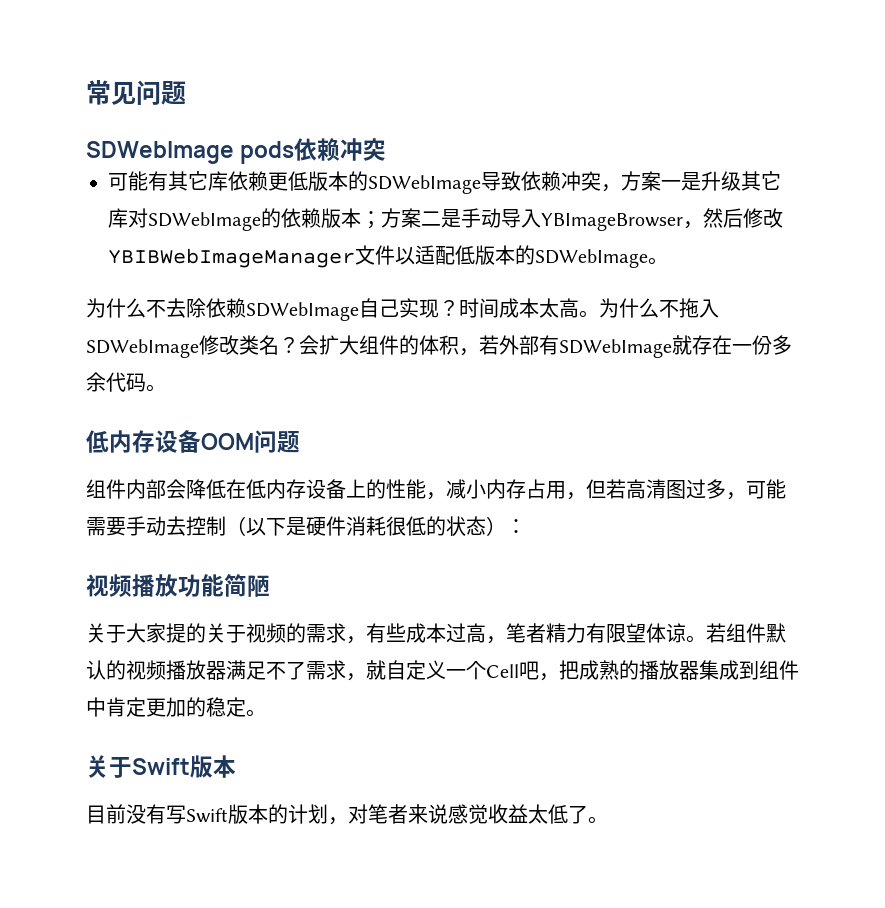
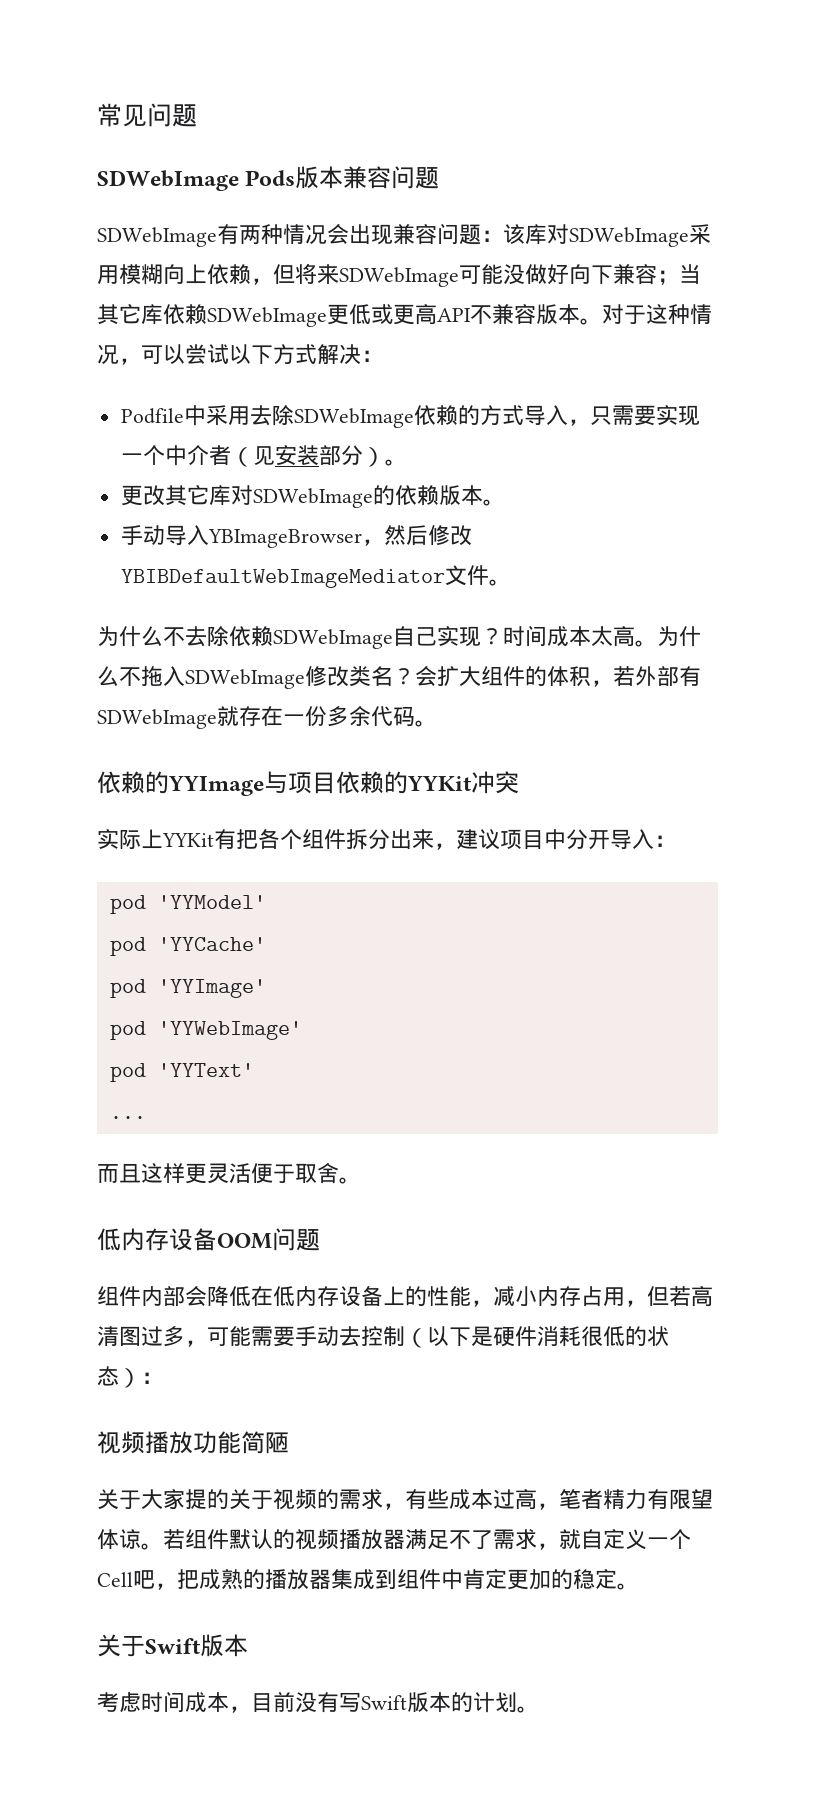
[240,138,387,164] [108,171,741,194] pods依赖冲突 // 可能有其它库依赖更低版本的SDWebImage导致依赖冲突，方案一是升级 -> [245,166,440,189] [97,223,711,247] [97,263,701,287] [97,304,712,327] [97,344,383,365] [120,405,700,428] [120,445,407,467] [120,485,165,506] Pods版本兼容问题 // SDWebImage有两种情况会出现兼容问题：该库对SDWebImage采用模糊向上依赖，但将来SDWebImage可能没做好向下兼容；当其它库依赖SDWebImage更低或更高API不兼容版本。对于这种情况，可以尝试以下方式解决： // Podfile中采用去除SDWebImage依赖的方式导入，只需要实现一个中介者（见安装部分）。 // 更改
[361,208,461,229] ；方案二是 -> [482,499,505,506] 。 //
[108,245,648,268] YBIBWebImageManager文件以适配低版本的SDWebImage -> [120,565,489,588] YBIBDefaultWebImageMediator文件
(166, 388) none -> [97,771,519,796] [97,829,676,850] [109,895,266,914] [109,937,266,956] [109,979,266,998] [109,1021,302,1040] [109,1063,254,1082] [109,1116,146,1119] [97,1163,361,1184] // 依赖的YYImage与项目依赖的YYKit冲突 // 实际上YYKit有把各个组件拆分出来，建议项目中分开导入： // pod 'YYModel' // pod 'YYCache' // pod 'YYImage' // pod 'YYWebImage' // pod 'YYText' // ... // 而且这样更灵活便于取舍。
(236, 766) none -> [97,1691,251,1713] 考虑时间成本，
[328,804,588,825] ，对笔者来说感觉收益太低了 -> (517, 1702) none

